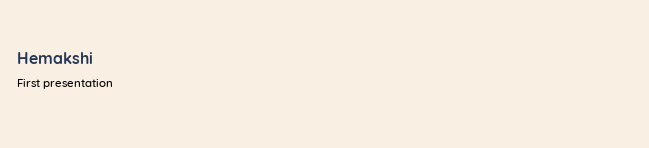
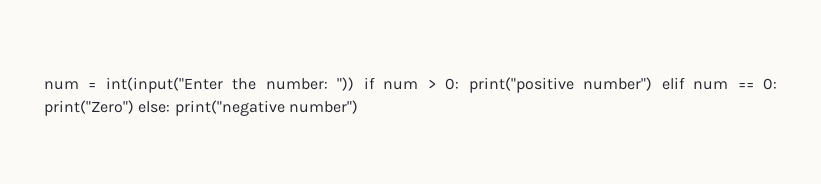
[17,52,93,64] [17,79,114,89] Hemakshi // First presentation -> [44,77,778,93] [44,100,358,116] num = int(input("Enter the number: ")) if num > 0: print("positive number") elif num == 0: print("Zero") else: print("negative number")

